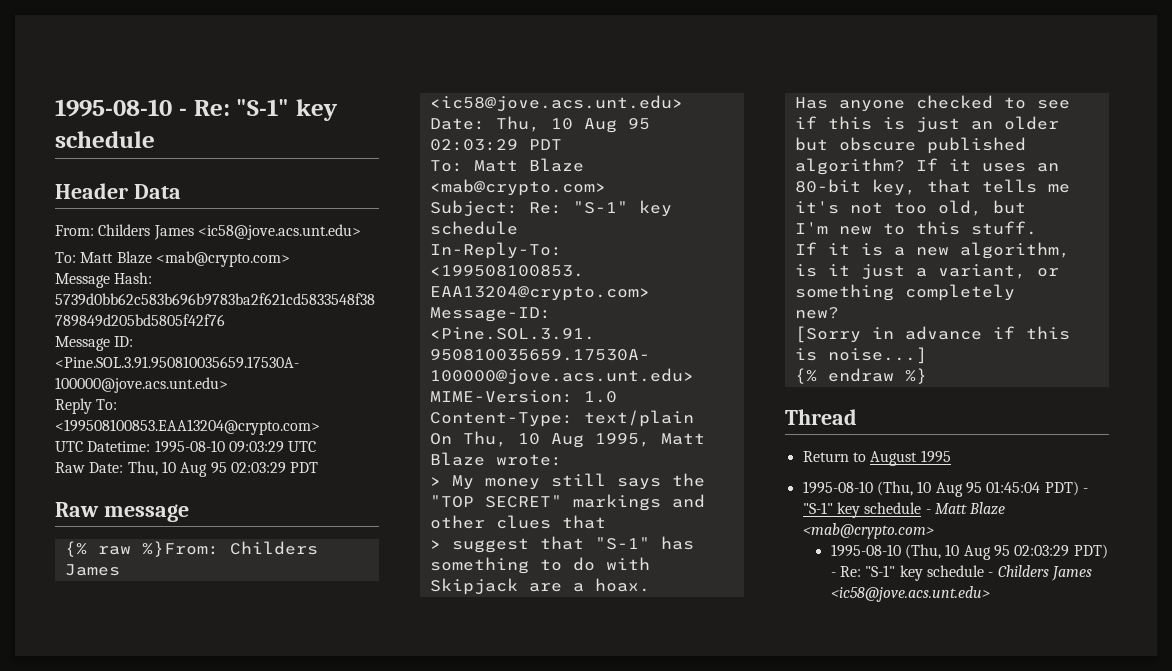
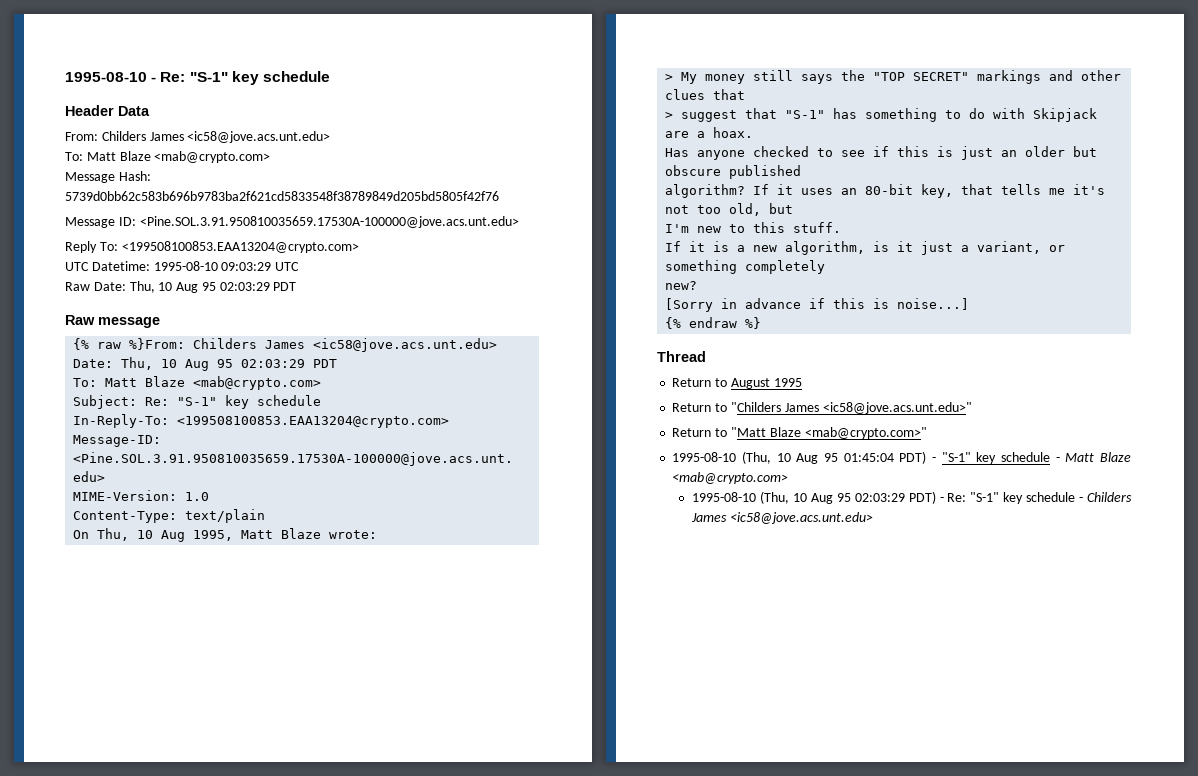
(951, 456) none -> [672,402,972,414] [672,427,927,439] // Return to "Childers James <ic58@jove.acs.unt.edu>" // Return to "Matt Blaze <mab@crypto.com>"

